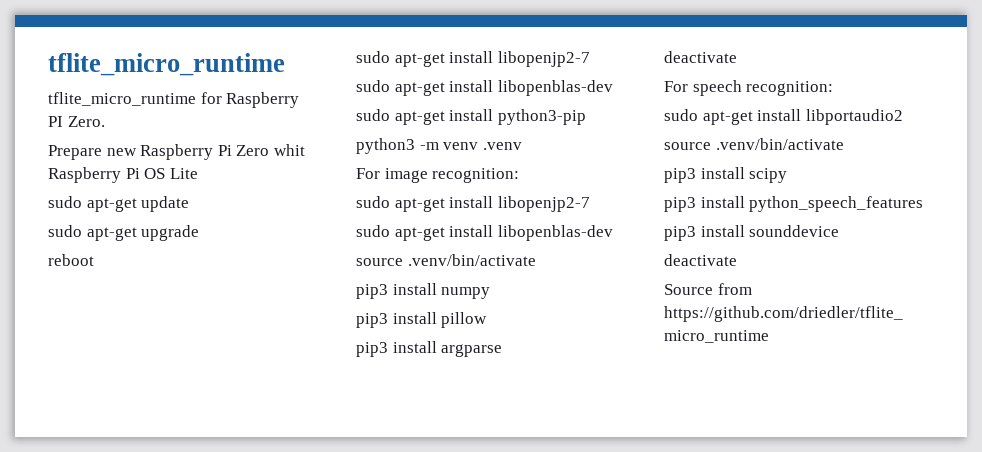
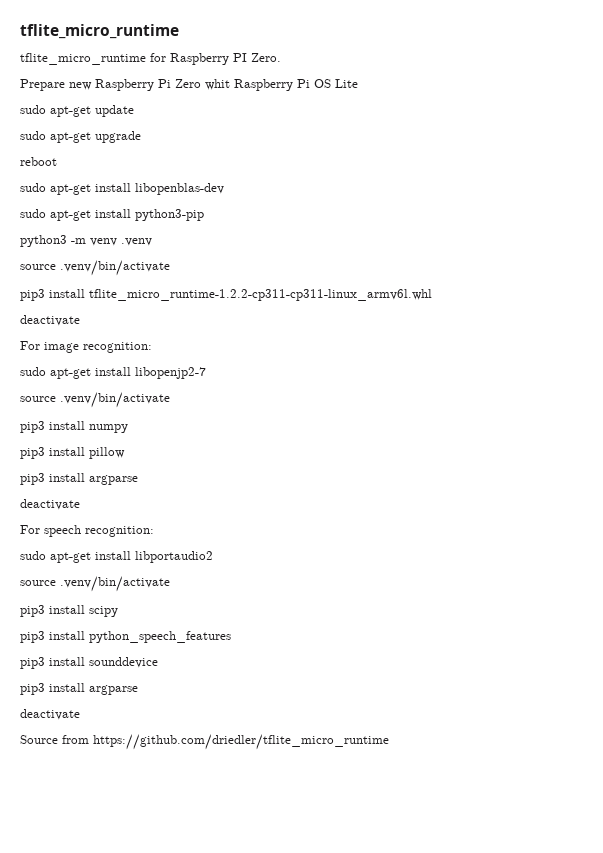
[356,51,590,67] // sudo apt-get install libopenjp2-7 -> (57, 161) none
(522, 146) none -> [20,260,170,276] [20,289,432,301] [20,315,80,326] // source .venv/bin/activate // pip3 install tflite_micro_runtime-1.2.2-cp311-cp311-linux_armv6l.whl // deactivate
[356,225,613,241] // sudo apt-get install libopenblas-dev -> (206, 373) none
(840, 231) none -> [20,683,138,695] // pip3 install argparse

